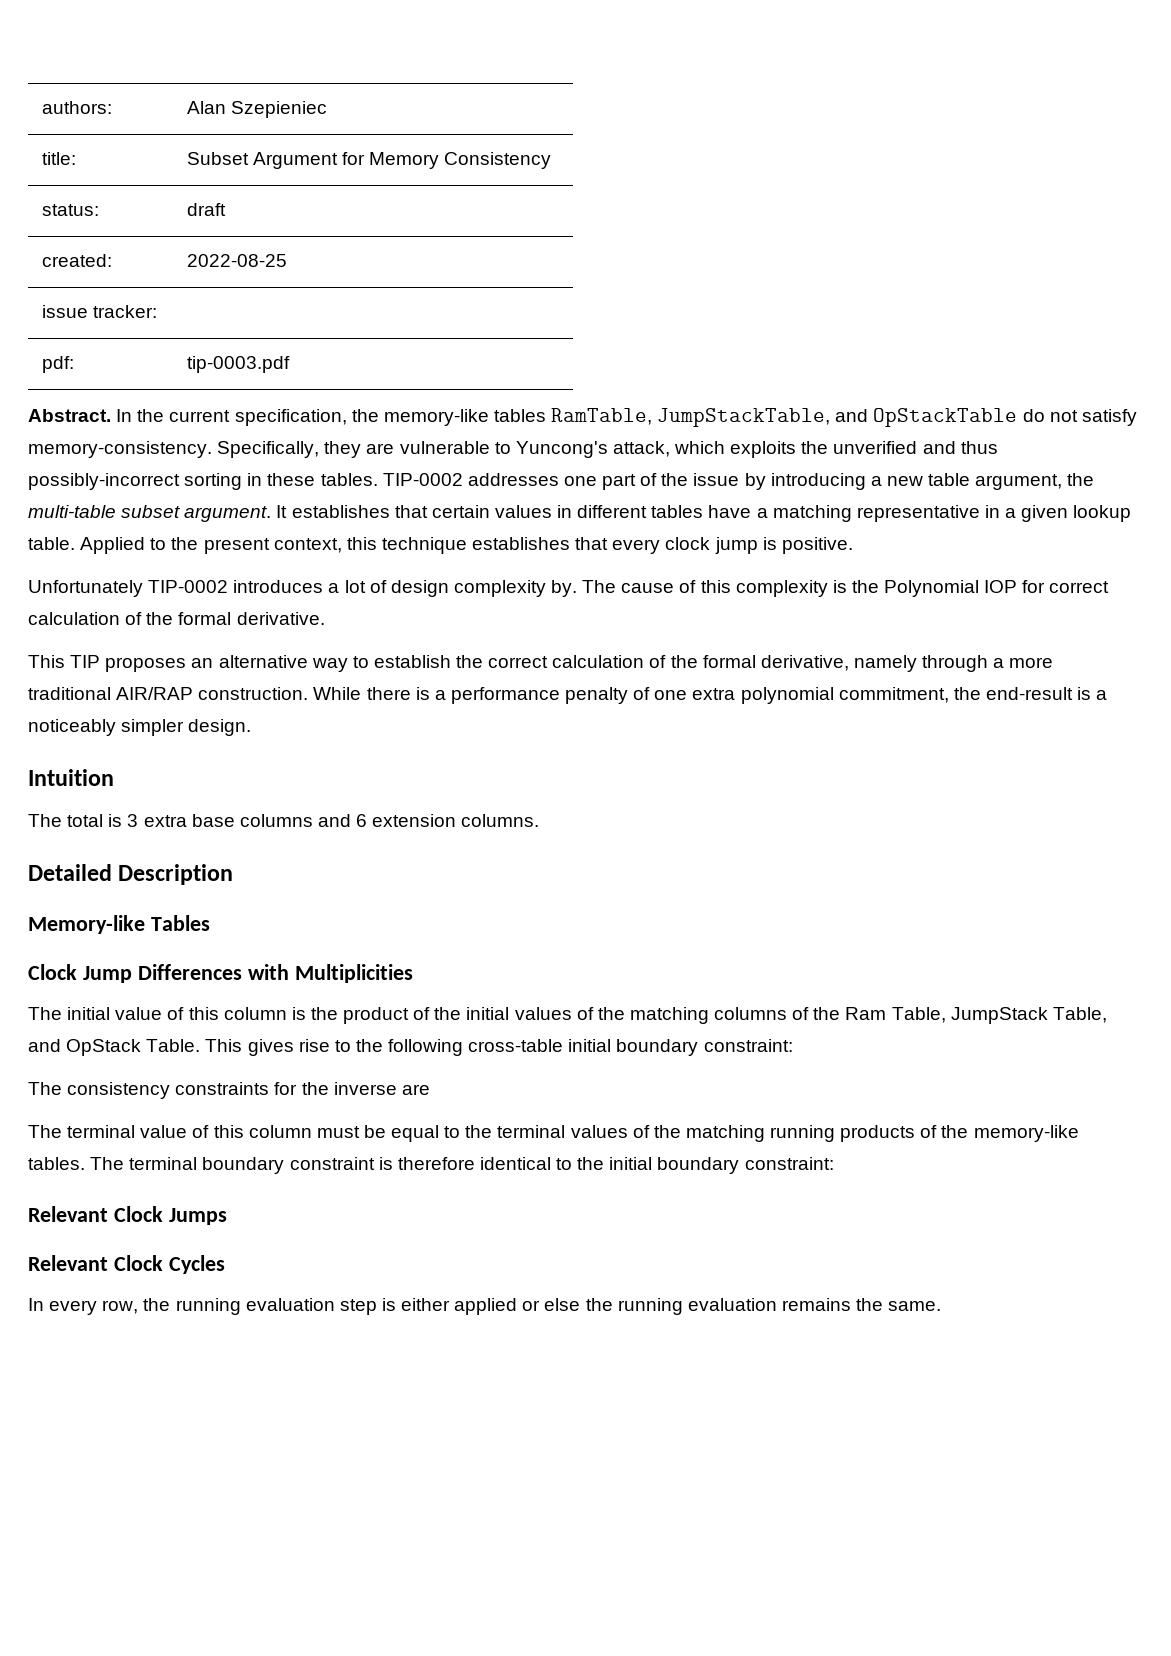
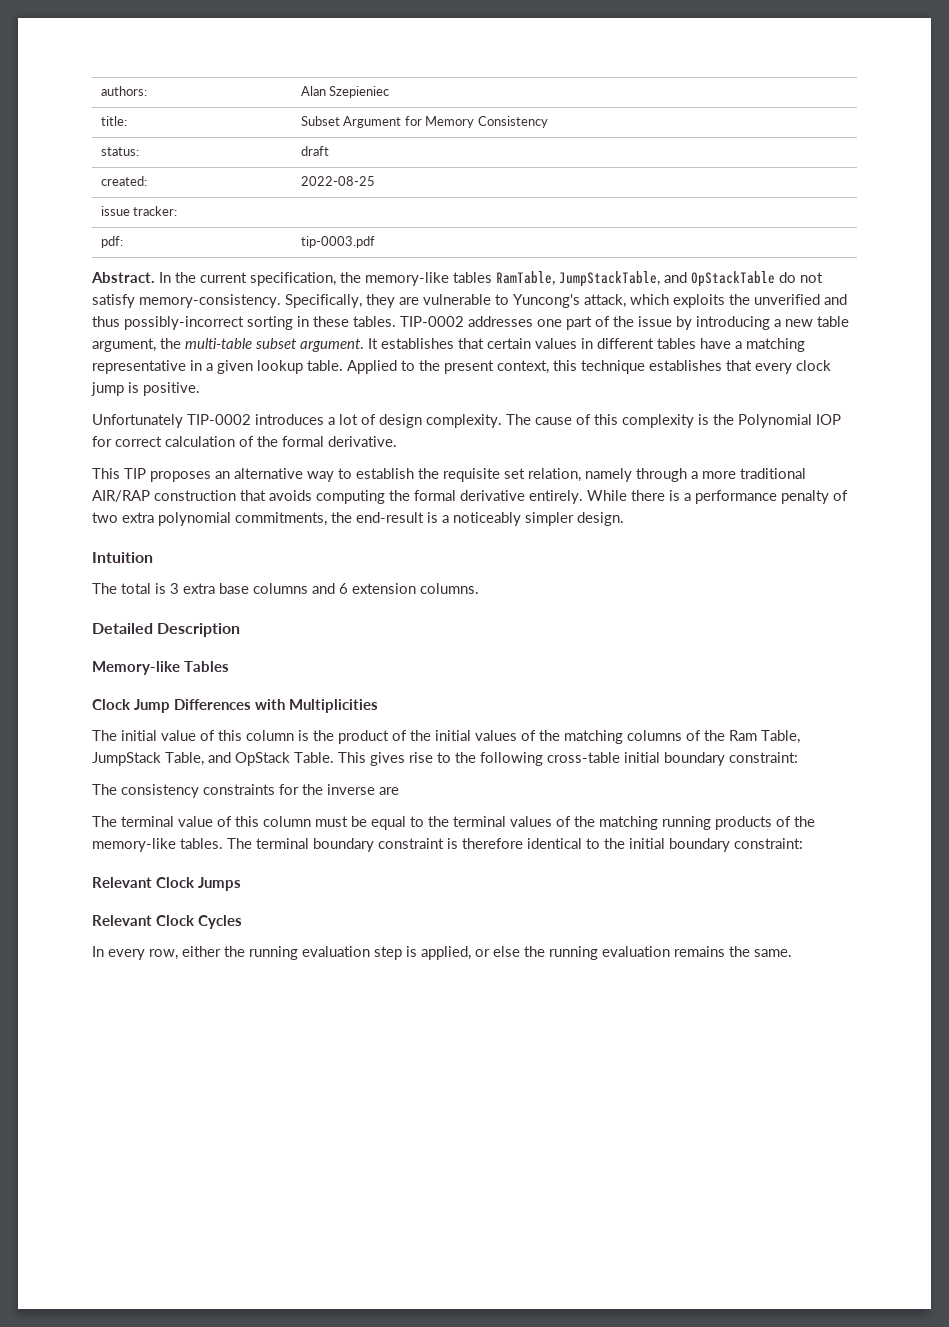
[453,580,578,597] complexity by. -> [426,414,502,428] complexity.
[488,655,849,671] correct calculation of the formal derivative, -> [443,468,581,482] requisite set relation,
[198,687,309,700] construction. -> [154,490,583,504] construction that avoids computing the formal derivative entirely.
[654,690,688,700] one -> [92,512,118,523] two
[838,687,949,703] commitment, -> [235,512,327,526] commitments,
(139, 1307) none -> [182,946,221,957] either
[401,1298,518,1315] either applied -> [421,946,471,960] applied,

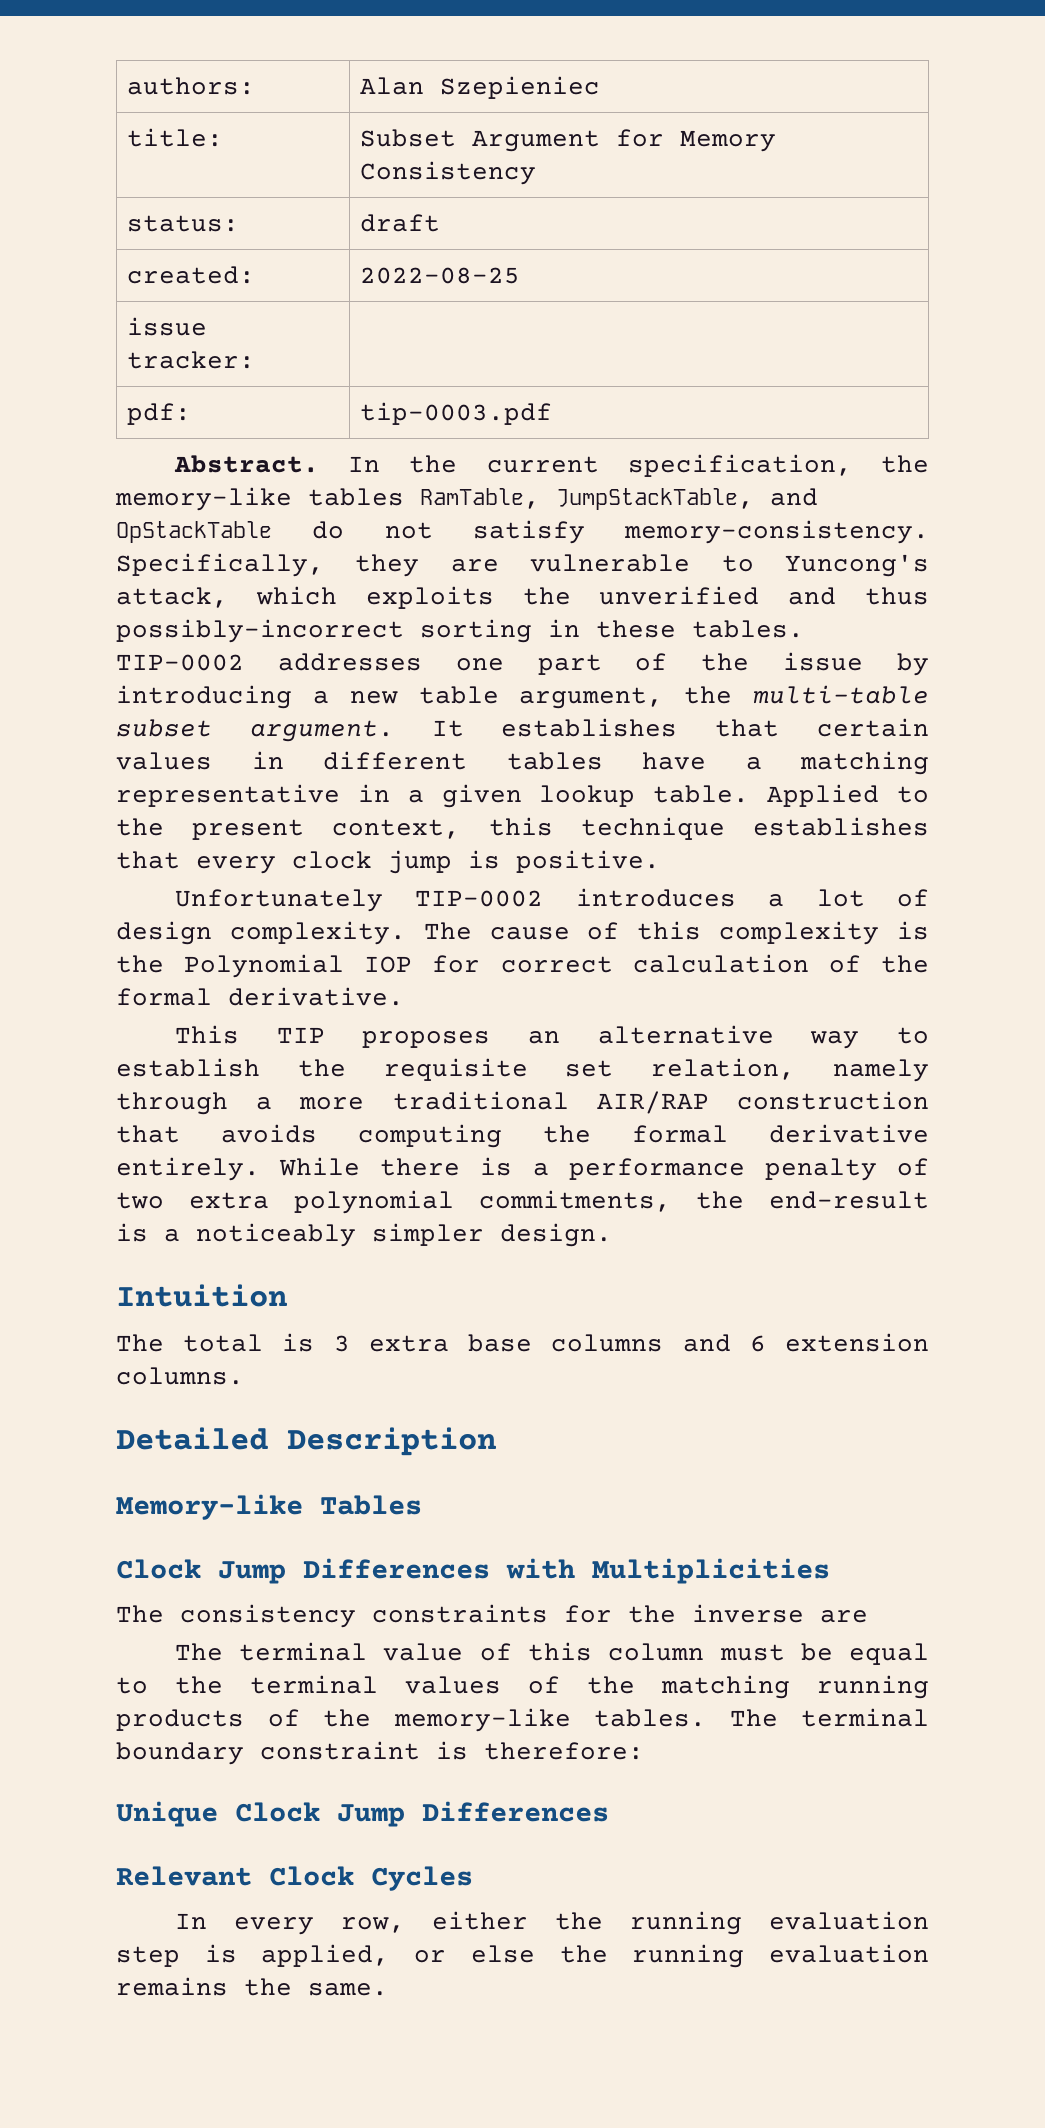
[92,730,800,744] [92,752,798,766] // The initial value of this column is the product of the initial values of the matching columns of the Ram Table, JumpStack Table, and OpStack Table. This gives rise to the following cross-table initial boundary constraint: -> (830, 1571) none
[462,838,803,852] [92,877,242,891] therefore identical to the initial boundary constraint: // Relevant Clock Jumps -> [484,1742,644,1760] [116,1801,609,1827] therefore: // Unique Clock Jump Differences

